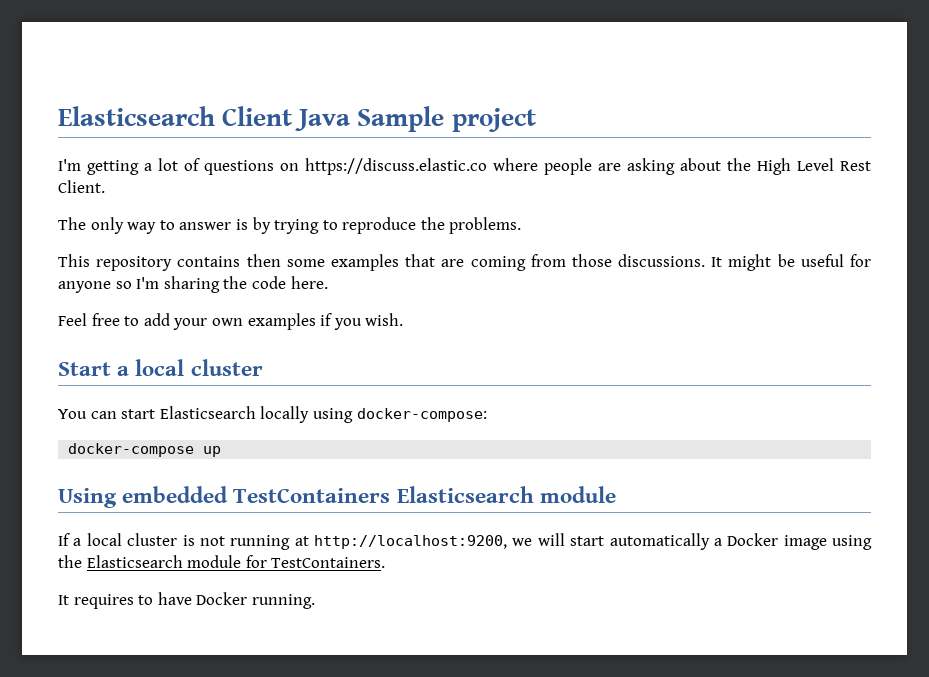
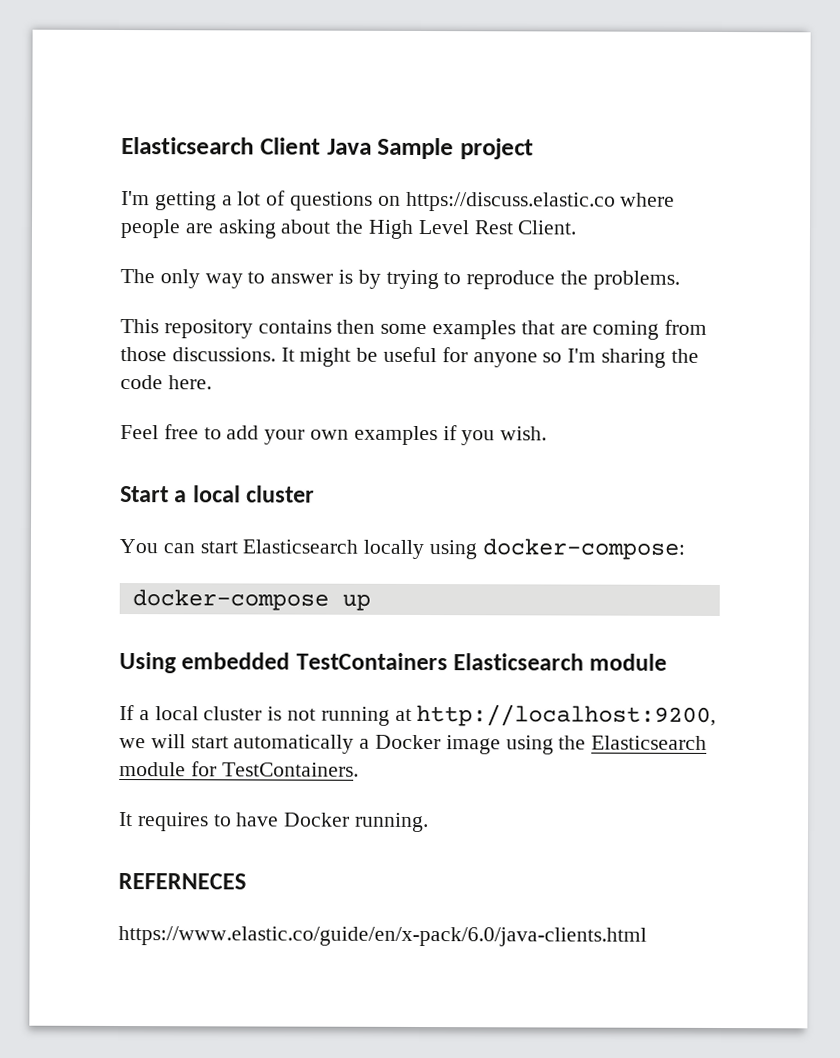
(315, 601) none -> [118,873,246,890] [118,926,647,947] // REFERNECES // https://www.elastic.co/guide/en/x-pack/6.0/java-clients.html

